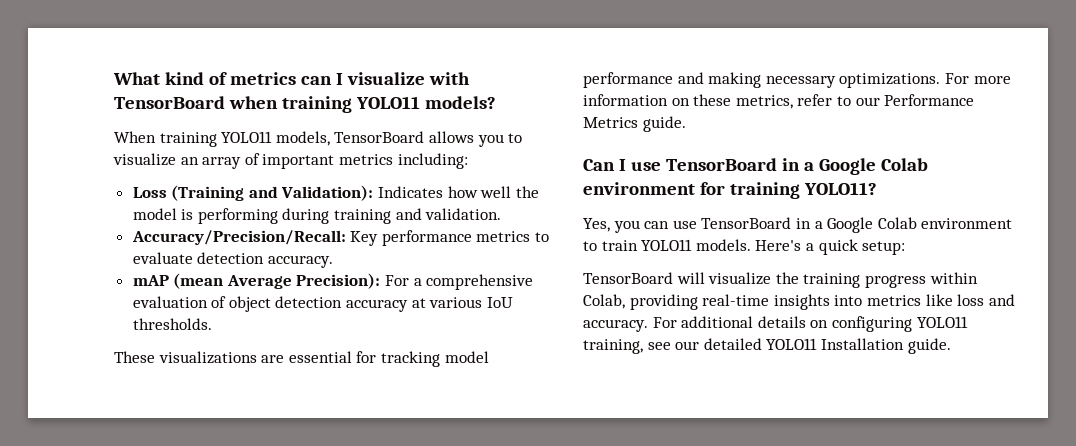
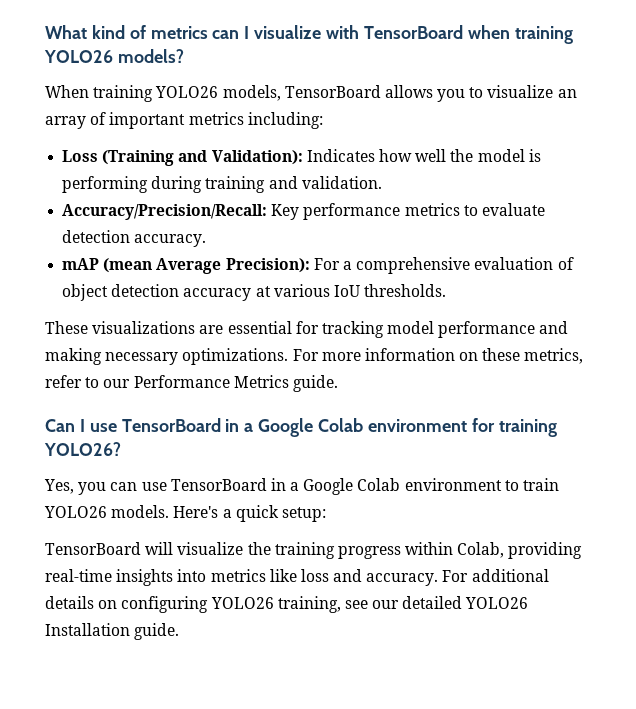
[355,96,420,109] YOLO11 -> [44,50,113,63] YOLO26
[221,131,273,143] YOLO11 -> [155,86,219,98] YOLO26
[803,182,877,195] YOLO11? -> [44,442,121,456] YOLO26?
[641,239,693,251] YOLO11 -> [44,506,107,518] YOLO26
[916,316,968,328] YOLO11 -> [210,597,274,609] YOLO26
[766,338,818,350] YOLO11 -> [465,597,529,609] YOLO26

